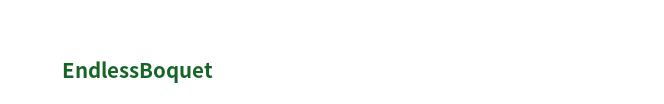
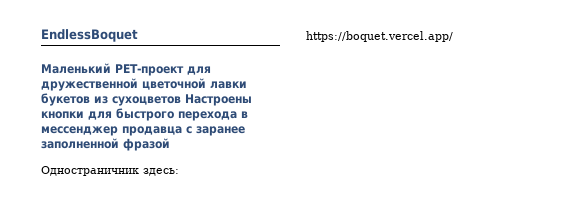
(213, 72) none -> [41,63,211,76] [41,78,247,91] [41,93,252,106] [41,108,248,121] [41,126,245,136] [41,138,170,151] [41,166,179,176] [306,31,453,42] // Маленький PET-проект для дружественной цветочной лавки букетов из сухоцветов Настроены кнопки для быстрого перехода в мессенджер продавца с заранее заполненной фразой // Одностраничник здесь: https://boquet.vercel.app/

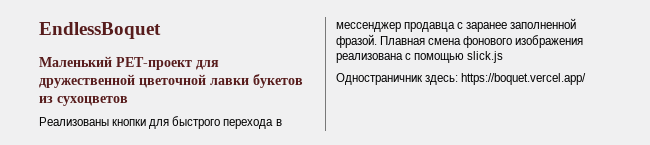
[185,94,252,106] Настроены -> [39,117,109,126] // Реализованы
[123,138,170,151] фразой -> [336,34,584,48] [336,51,504,63] фразой. Плавная смена фонового изображения реализована с помощью slick.js

